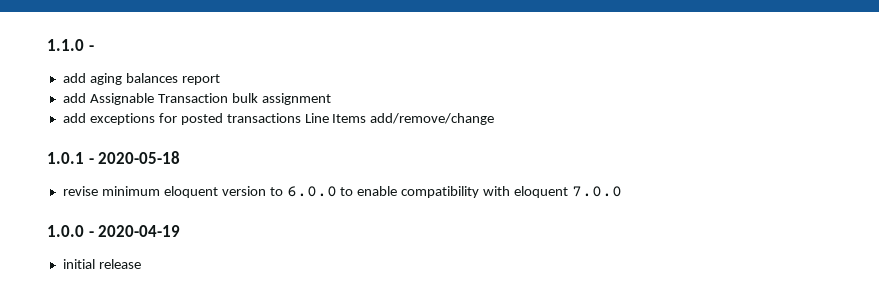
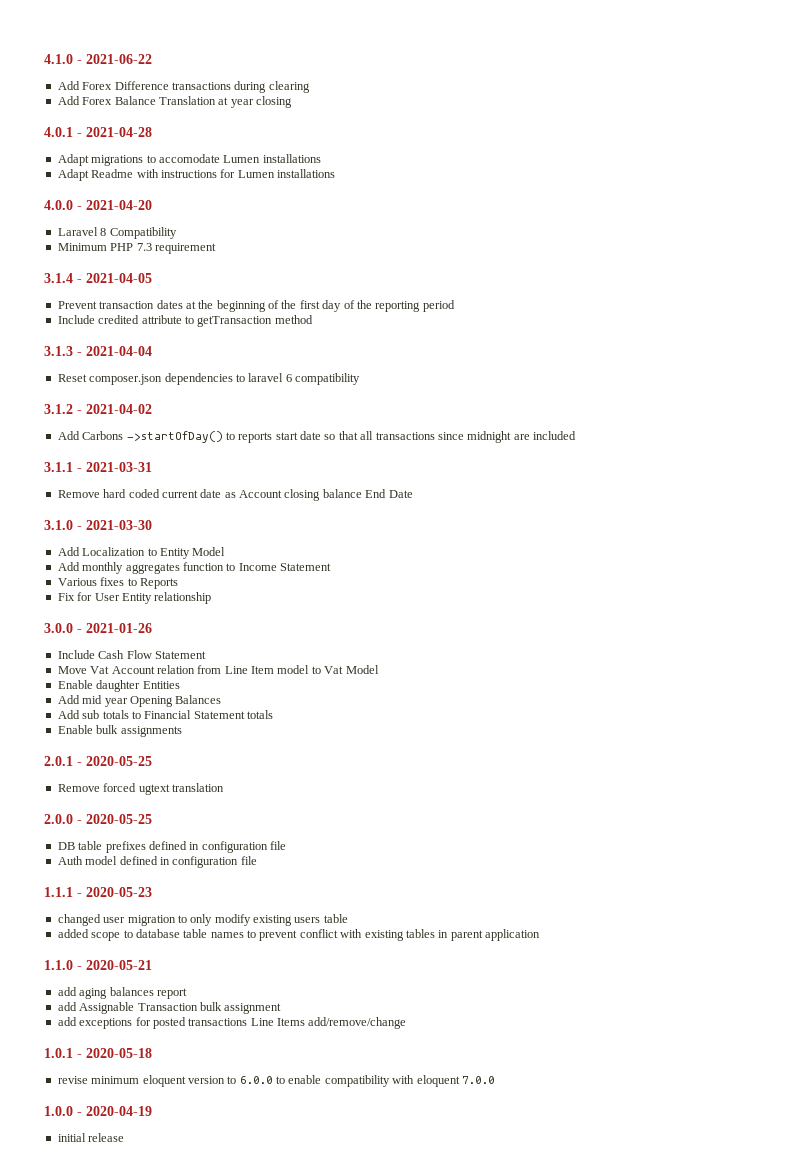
(47, 45) none -> [44,54,152,64] [57,81,310,93] [57,96,292,108] [44,127,152,137] [57,154,321,166] [57,169,335,181] [44,200,152,210] [57,227,177,239] [57,243,216,254] [44,273,152,283] [57,300,455,312] [57,315,313,327] [44,346,152,356] [57,373,360,385] [44,404,152,414] [57,431,576,443] [44,462,152,472] [57,489,413,501] [44,520,152,530] [57,547,226,559] [57,562,331,574] [57,577,178,589] [57,592,212,604] [44,623,152,633] [57,650,206,659] [57,665,379,674] [57,680,180,692] [57,695,222,707] [57,710,273,719] [57,725,182,737] [44,756,152,766] [57,783,224,795] [44,814,152,824] [57,841,286,853] [57,856,257,868] [44,887,152,897] [57,914,348,926] [57,929,540,941] 4.1.0 - 2021-06-22 // Add Forex Difference transactions during clearing // Add Forex Balance Translation at year closing // 4.0.1 - 2021-04-28 // Adapt migrations to accomodate Lumen installations // Adapt Readme with instructions for Lumen installations // 4.0.0 - 2021-04-20 // Laravel 8 Compatibility // Minimum PHP 7.3 requirement // 3.1.4 - 2021-04-05 // Prevent transaction dates at the beginning of the first day of the reporting period // Include credited attribute to getTransaction method // 3.1.3 - 2021-04-04 // Reset composer.json dependencies to laravel 6 compatibility // 3.1.2 - 2021-04-02 // Add Carbons ->startOfDay() to reports start date so that all transactions since midnight are included // 3.1.1 - 2021-03-31 // Remove hard coded current date as Account closing balance End Date // 3.1.0 - 2021-03-30 // Add Localization to Entity Model // Add monthly aggregates function to Income Statement // Various fixes to Reports // Fix for User Entity relationship // 3.0.0 - 2021-01-26 // Include Cash Flow Statement // Move Vat Account relation from Line Item model to Vat Model // Enable daughter Entities // Add mid year Opening Balances // Add sub totals to Financial Statement totals // Enable bulk assignments // 2.0.1 - 2020-05-25 // Remove forced ugtext translation // 2.0.0 - 2020-05-25 // DB table prefixes defined in configuration file // Auth model defined in configuration file // 1.1.1 - 2020-05-23 // changed user migration to only modify existing users table // added scope to database table names to prevent conflict with existing tables in parent application //
(94, 48) none -> [86,960,152,970] 2020-05-21

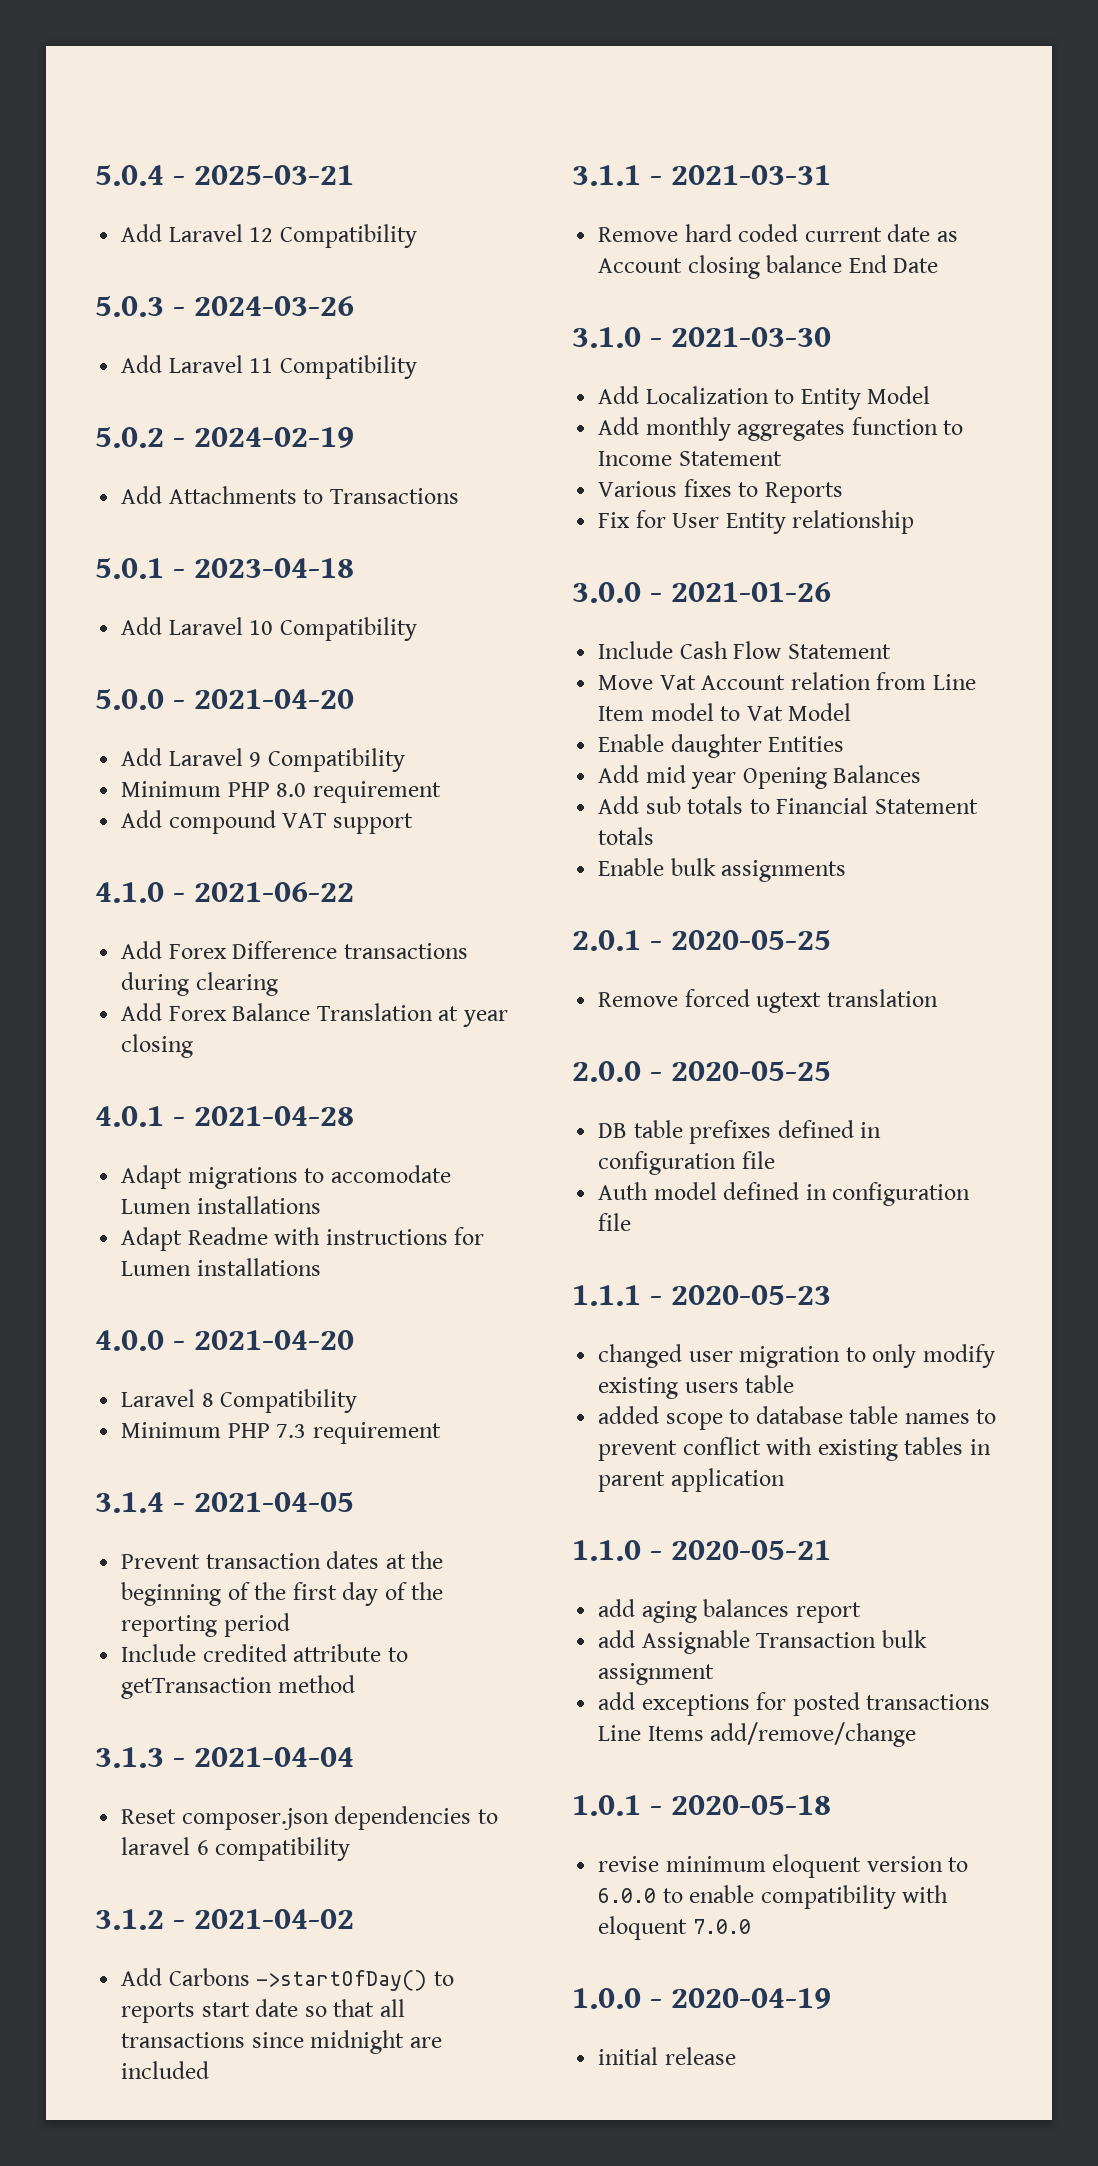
(44, 59) none -> [95,165,354,186] [121,224,417,248] [95,296,354,317] [121,355,417,379] [95,427,354,448] [121,486,459,504] [95,558,354,579] [121,617,417,641] [95,689,354,710] [121,748,405,772] [121,781,441,803] [121,810,413,834] 5.0.4 - 2025-03-21 // Add Laravel 12 Compatibility // 5.0.3 - 2024-03-26 // Add Laravel 11 Compatibility // 5.0.2 - 2024-02-19 // Add Attachments to Transactions // 5.0.1 - 2023-04-18 // Add Laravel 10 Compatibility // 5.0.0 - 2021-04-20 // Add Laravel 9 Compatibility // Minimum PHP 8.0 requirement // Add compound VAT support //

